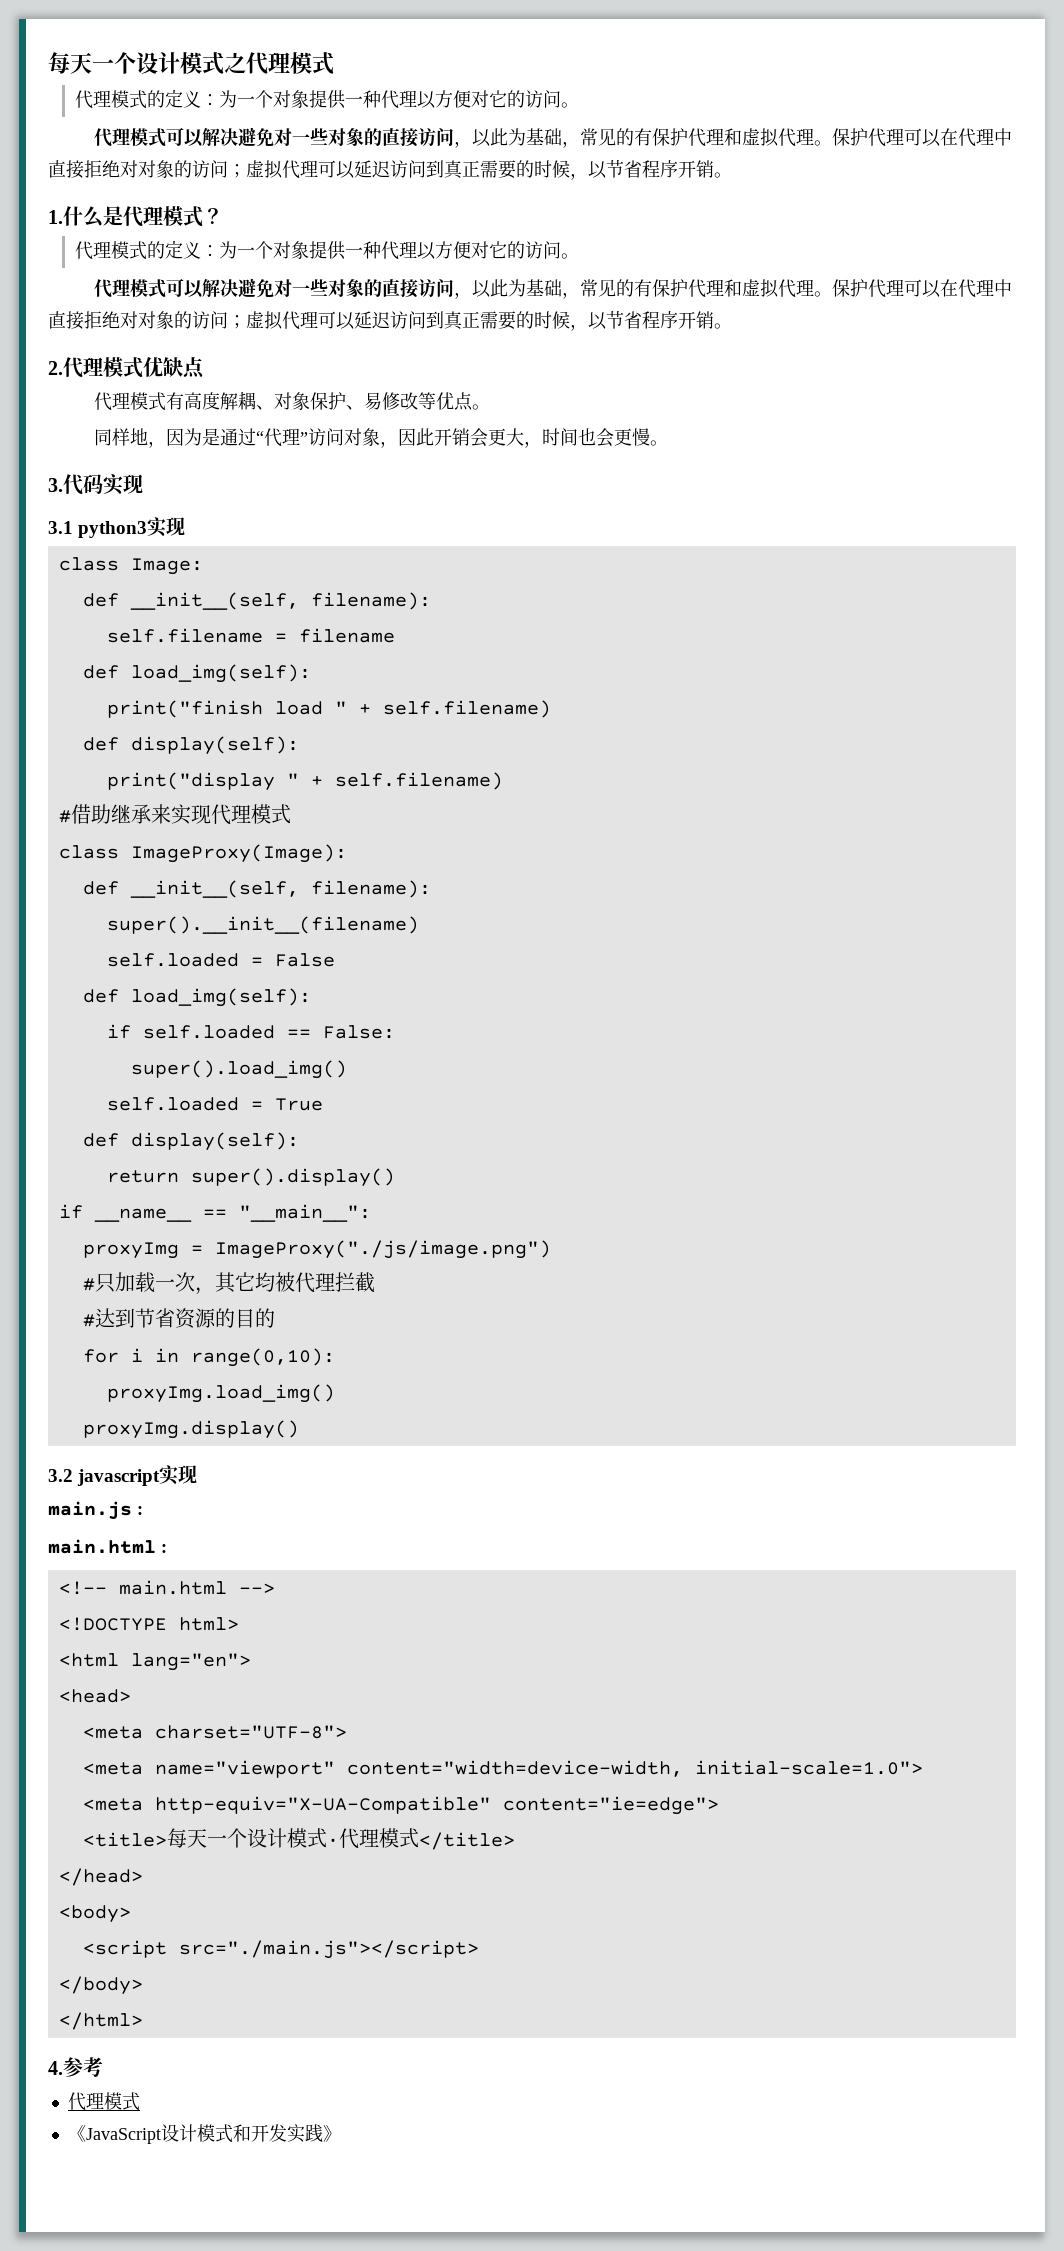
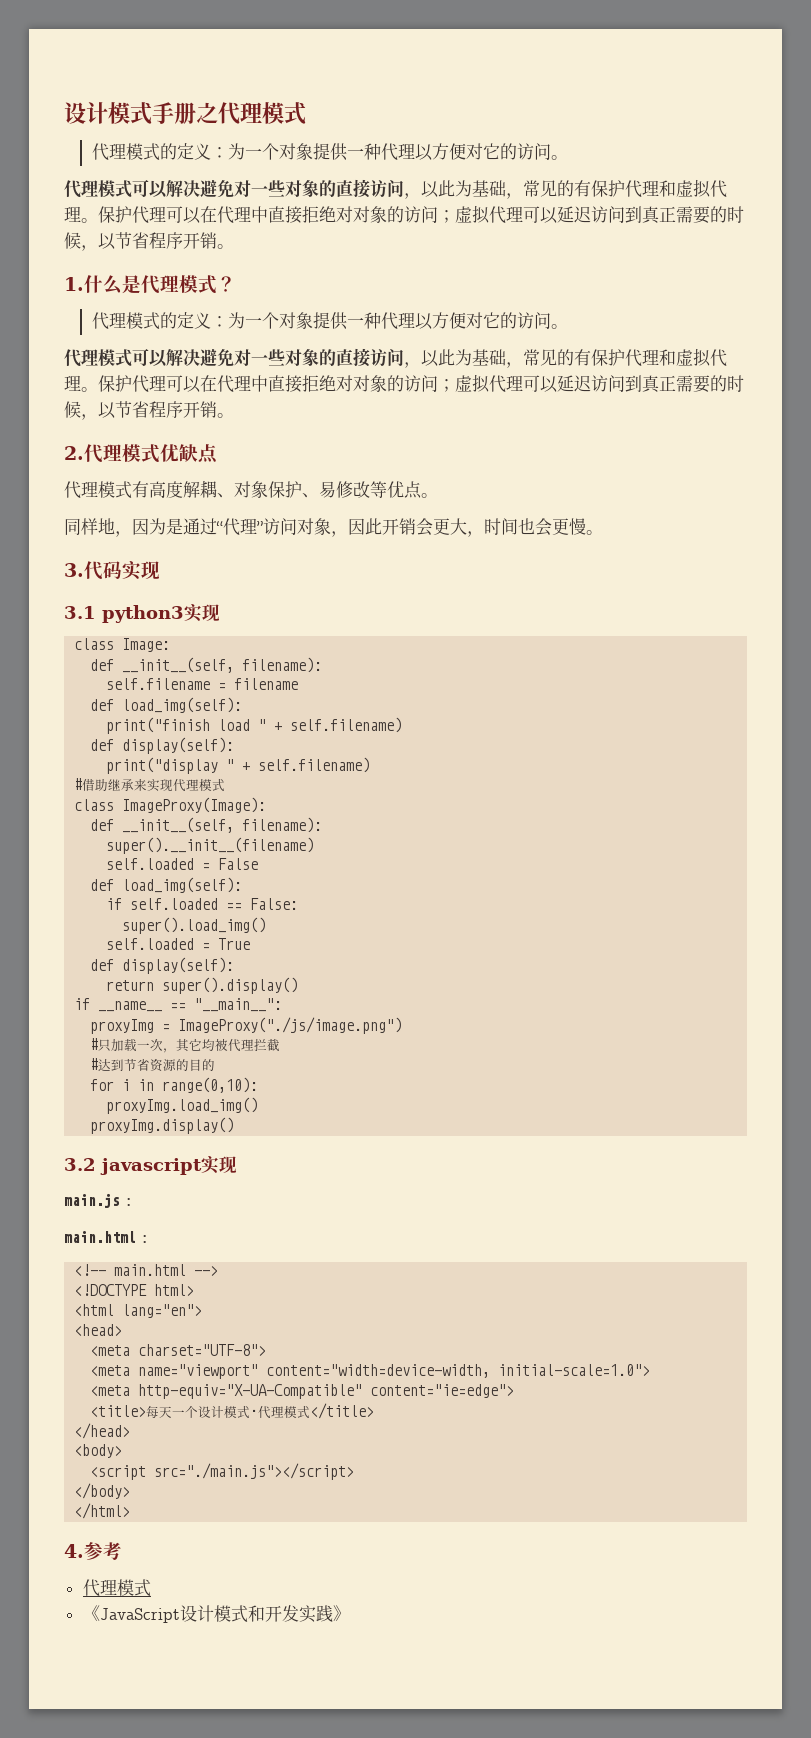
[48,52,224,75] 每天一个设计模式 -> [64,102,196,125] 设计模式手册

